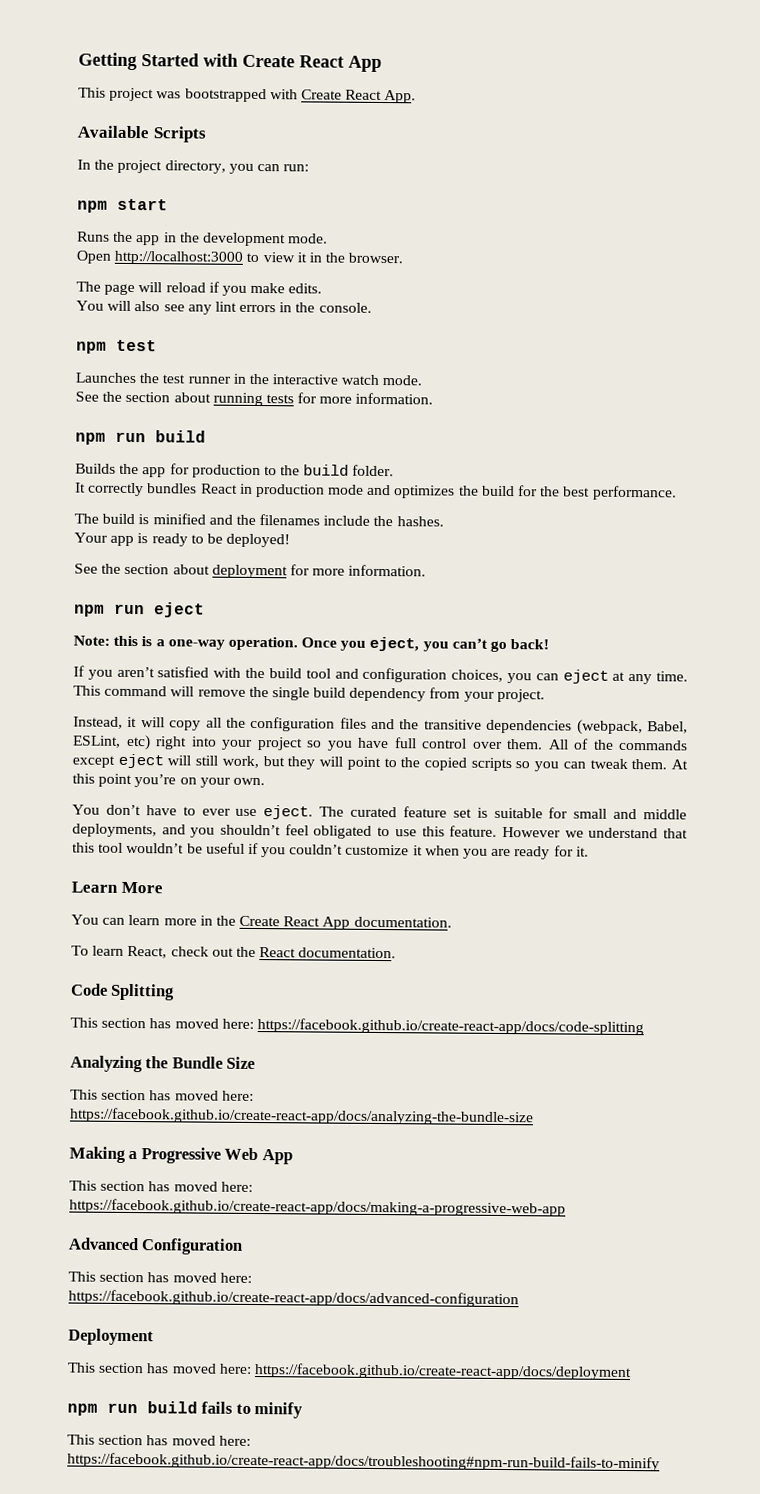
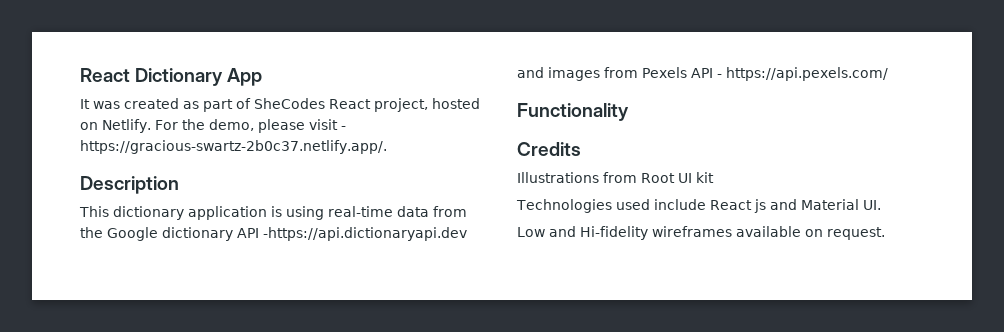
[78,52,382,72] [78,87,417,104] [77,125,206,143] [77,159,310,174] [77,198,168,213] [77,231,329,247] [76,250,404,265] [76,281,323,296] [76,300,372,315] [76,339,157,354] [75,372,423,386] [75,391,434,407] [75,430,206,445] [75,463,395,479] [75,482,677,501] [74,513,444,527] [74,532,291,548] [74,563,427,579] [74,602,205,618] [73,635,550,653] [73,665,688,685] [73,685,545,703] [73,716,688,736] [72,734,688,751] [72,753,688,772] [72,773,265,788] [72,804,687,820] [72,823,688,839] [72,842,589,860] [71,881,163,894] [71,914,452,930] [71,945,397,959] [70,983,176,1001] [70,1017,644,1036] [70,1055,256,1073] [70,1089,254,1101] [69,1107,534,1126] [69,1146,293,1165] [69,1180,253,1192] [69,1198,566,1217] [68,1237,244,1255] [68,1271,252,1283] [68,1289,519,1308] [68,1328,154,1346] [67,1362,632,1381] [67,1401,304,1419] [67,1434,251,1446] [67,1452,660,1472] Getting Started with Create React App // This project was bootstrapped with Create React App. // Available Scripts // In the project directory, you can run: // npm start // Runs the app in the development mode. // Open http://localhost:3000 to view it in the browser. // The page will reload if you make edits. // You will also see any lint errors in the console. // npm test // Launches the test runner in the interactive watch mode. // See the section about running tests for more information. // npm run build // Builds the app for production to the build folder. // It correctly bundles React in production mode and optimizes the build for the best performance. // The build is minified and the filenames include the hashes. // Your app is ready to be deployed! // See the section about deployment for more information. // npm run eject // Note: this is a one-way operation. Once you eject, you can’t go back! // If you aren’t satisfied with the build tool and configuration choices, you can eject at any time. This command will remove the single build dependency from your project. // Instead, it will copy all the configuration files and the transitive dependencies (webpack, Babel, ESLint, etc) right into your project so you have full control over them. All of the commands except eject will still work, but they will point to the copied scripts so you can tweak them. At this point you’re on your own. // You don’t have to ever use eject. The curated feature set is suitable for small and middle deployments, and you shouldn’t feel obligated to use this feature. However we understand that this tool wouldn’t be useful if you couldn’t customize it when you are ready for it. // Learn More // You can learn more in the Create React App documentation. // To learn React, check out the React documentation. // Code Splitting // This section has moved here: https://facebook.github.io/create-react-app/docs/code-splitting // Analyzing the Bundle Size // This section has moved here: https://facebook.github.io/create-react-app/docs/analyzing-the-bundle-size // Making a Progressive Web App // This section has moved here: https://facebook.github.io/create-react-app/docs/making-a-progressive-web-app // Advanced Configuration // This section has moved here: https://facebook.github.io/create-react-app/docs/advanced-configuration // Deployment // This section has moved here: https://facebook.github.io/create-react-app/docs/deployment // npm run build fails to minify // This section has moved here: https://facebook.github.io/create-react-app/docs/troubleshooting#npm-run-build-fails-to-minify -> [80,68,263,86] [80,98,480,112] [80,119,346,133] [80,140,387,154] [80,176,179,194] [79,206,467,220] [80,227,467,241] [517,67,888,81] [517,103,629,121] [517,142,581,156] [517,172,714,183] [516,199,881,213] [517,226,885,240] React Dictionary App // It was created as part of SheCodes React project, hosted on Netlify. For the demo, please visit - https://gracious-swartz-2b0c37.netlify.app/. // Description // This dictionary application is using real-time data from the Google dictionary API -https://api.dictionaryapi.dev and images from Pexels API - https://api.pexels.com/ // Functionality // Credits // Illustrations from Root UI kit // Technologies used include React js and Material UI. // Low and Hi-fidelity wireframes available on request.

